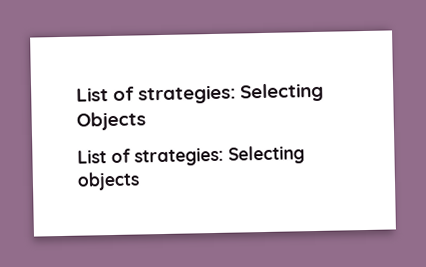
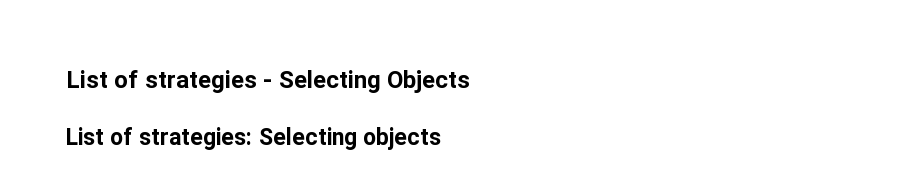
[76,84,237,105] List of strategies: -> [66,70,273,93] List of strategies -

